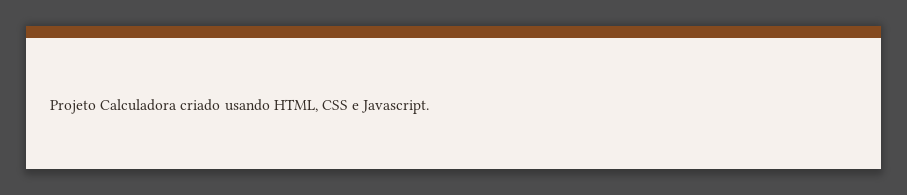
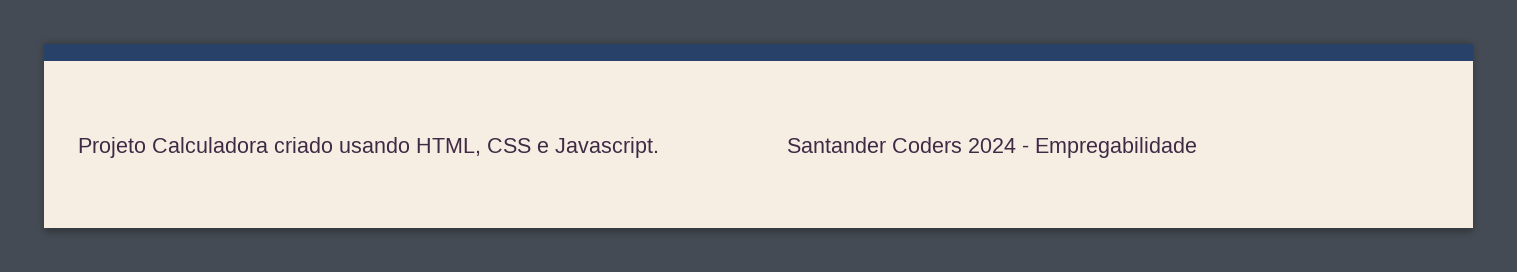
(430, 107) none -> [787,137,1197,158] Santander Coders 2024 - Empregabilidade

